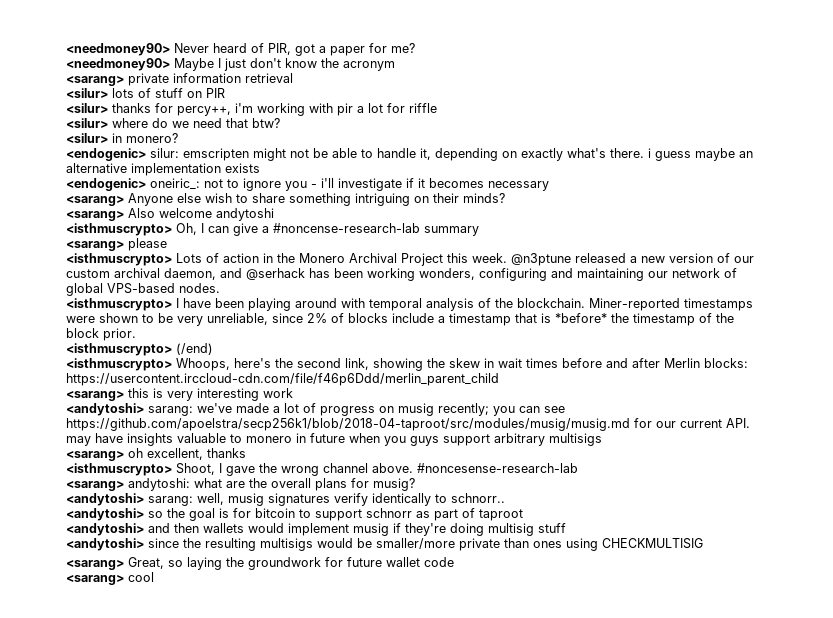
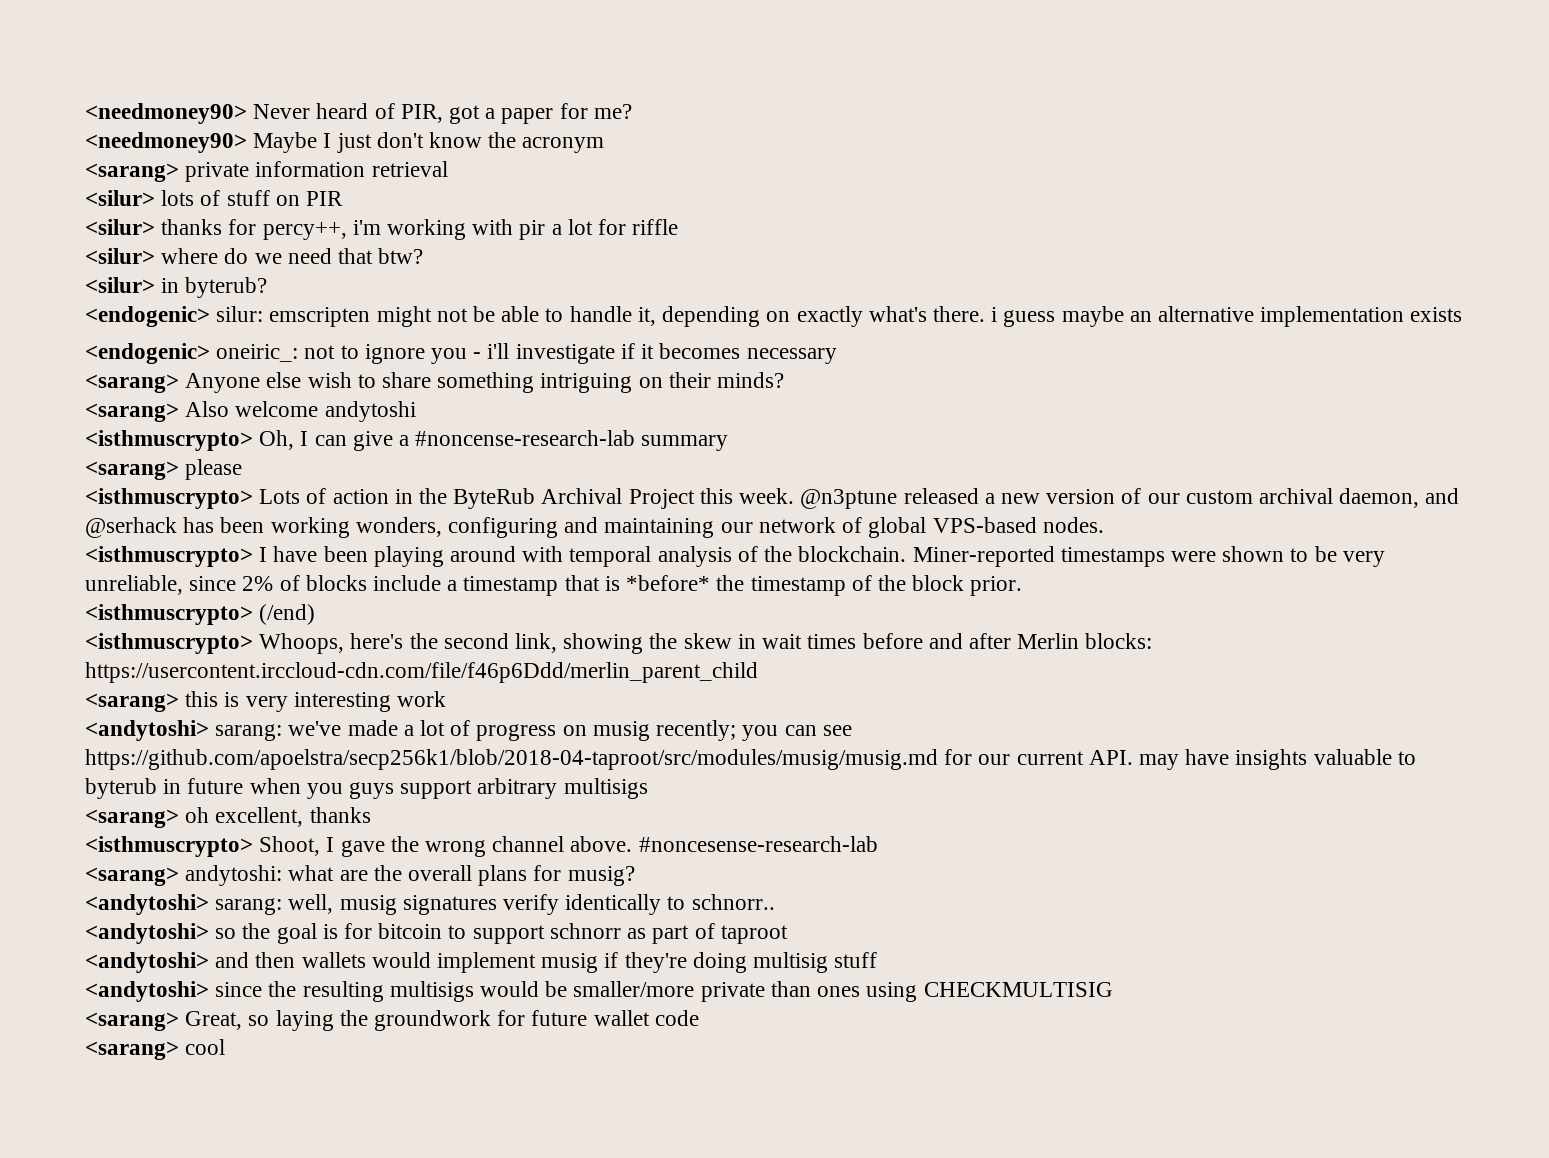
[126,133,178,143] monero? -> [185,277,268,298] byterub?
[299,253,345,263] Monero -> [453,488,536,509] ByteRub
[246,436,292,443] monero -> [85,778,157,799] byterub

